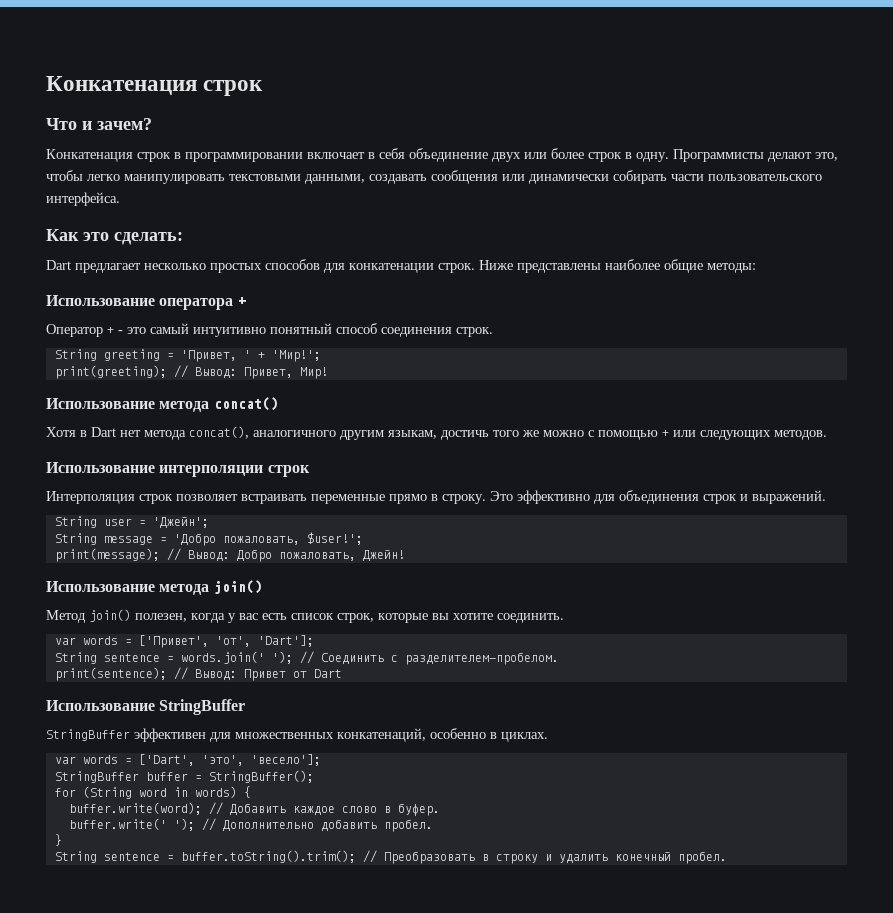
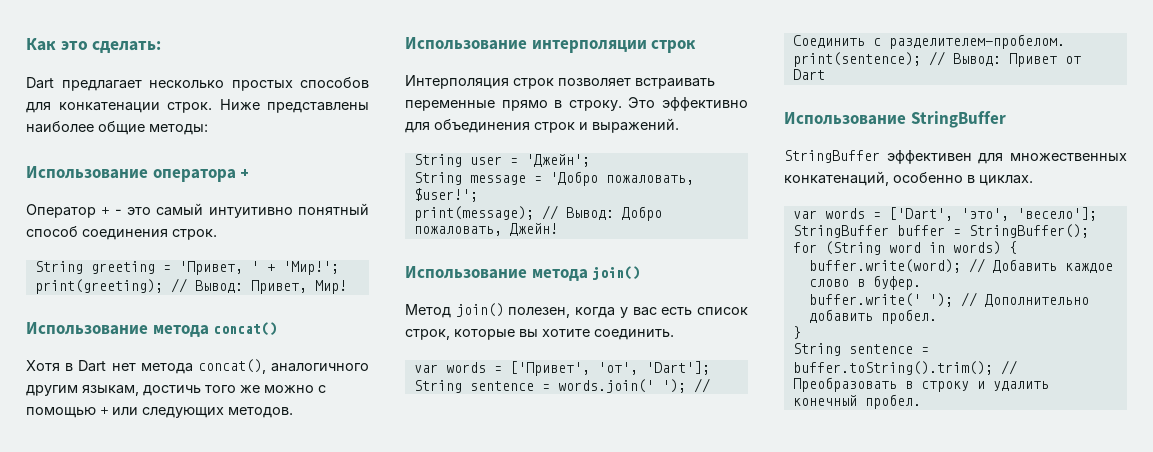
[46,76,264,96] [46,118,152,130] [46,148,838,162] [46,170,822,184] [46,192,120,206] Конкатенация строк // Что и зачем? // Конкатенация строк в программировании включает в себя объединение двух или более строк в одну. Программисты делают это, чтобы легко манипулировать текстовыми данными, создавать сообщения или динамически собирать части пользовательского интерфейса. // -> (26, 44) none

